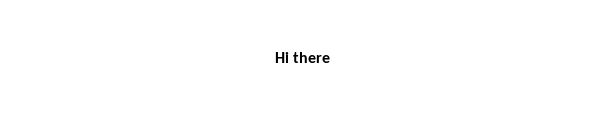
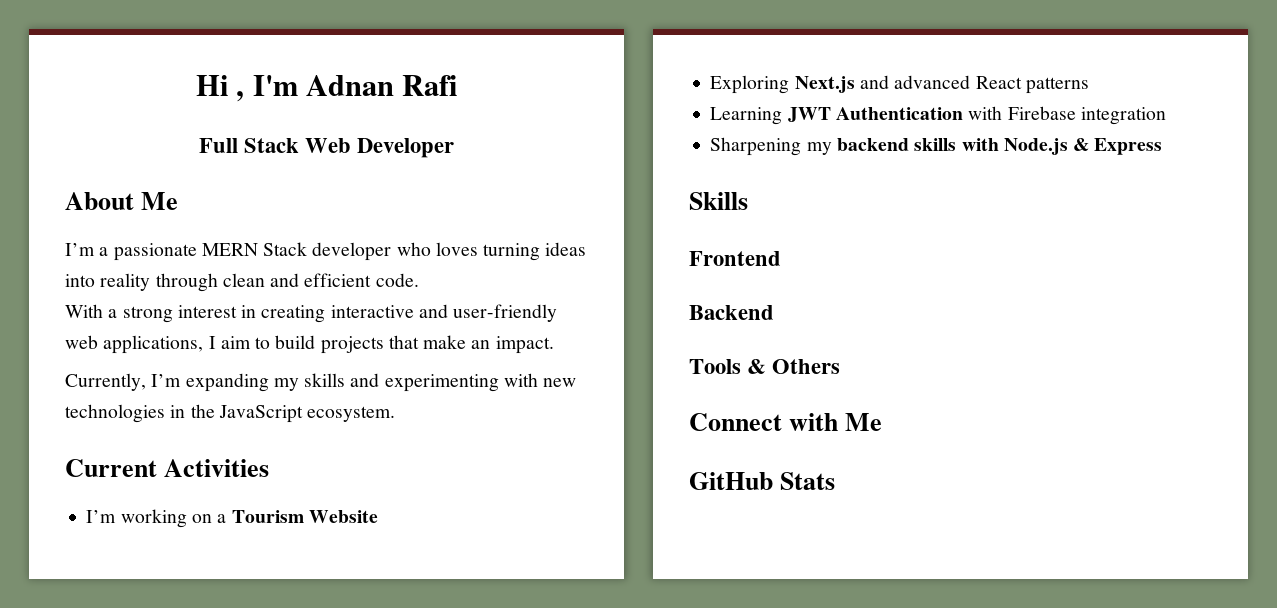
[293,52,331,63] there -> [236,75,457,102] [198,138,455,158] [65,192,179,210] [65,242,587,261] [65,273,419,292] [65,304,558,323] [65,335,554,354] [65,373,577,392] [65,404,396,423] [65,459,270,477] [86,509,378,528] [710,75,1089,94] [710,106,1166,125] [710,137,1163,156] [689,192,748,210] [689,251,781,266] [689,305,774,320] [689,359,841,374] [689,413,883,431] [689,472,836,490] , I'm Adnan Rafi // Full Stack Web Developer // About Me // I’m a passionate MERN Stack developer who loves turning ideas into reality through clean and efficient code. // With a strong interest in creating interactive and user-friendly web applications, I aim to build projects that make an impact. // Currently, I’m expanding my skills and experimenting with new technologies in the JavaScript ecosystem. // Current Activities // I’m working on a Tourism Website // Exploring Next.js and advanced React patterns // Learning JWT Authentication with Firebase integration // Sharpening my backend skills with Node.js & Express // Skills // Frontend // Backend // Tools & Others // Connect with Me // GitHub Stats

